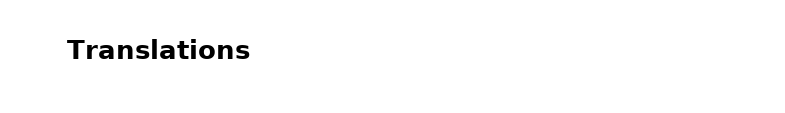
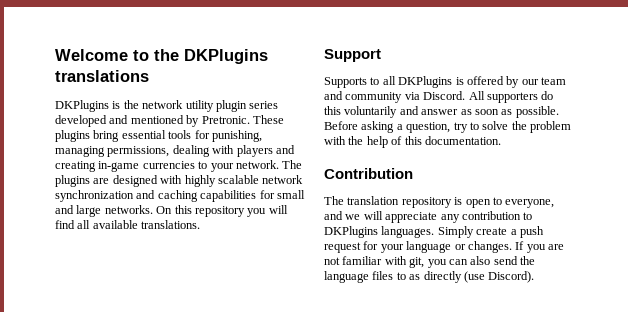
[67,39,250,59] Translations -> [55,49,268,64] [55,70,149,82] [55,100,279,112] [55,115,284,127] [55,130,262,142] [55,145,295,157] [55,160,303,172] [55,175,304,187] [55,190,305,202] [55,205,288,217] [55,220,201,229] [324,49,381,62] [324,76,566,88] [324,91,554,103] [324,106,559,118] [324,121,571,133] [324,136,501,148] [324,168,413,179] [324,196,555,208] [324,211,533,223] [324,226,544,238] [324,241,564,253] [324,256,535,268] [324,271,535,283] Welcome to the DKPlugins translations // DKPlugins is the network utility plugin series developed and mentioned by Pretronic. These plugins bring essential tools for punishing, managing permissions, dealing with players and creating in-game currencies to your network. The plugins are designed with highly scalable network synchronization and caching capabilities for small and large networks. On this repository you will find all available translations. // Support // Supports to all DKPlugins is offered by our team and community via Discord. All supporters do this voluntarily and answer as soon as possible. Before asking a question, try to solve the problem with the help of this documentation. // Contribution // The translation repository is open to everyone, and we will appreciate any contribution to DKPlugins languages. Simply create a push request for your language or changes. If you are not familiar with git, you can also send the language files to as directly (use Discord).

